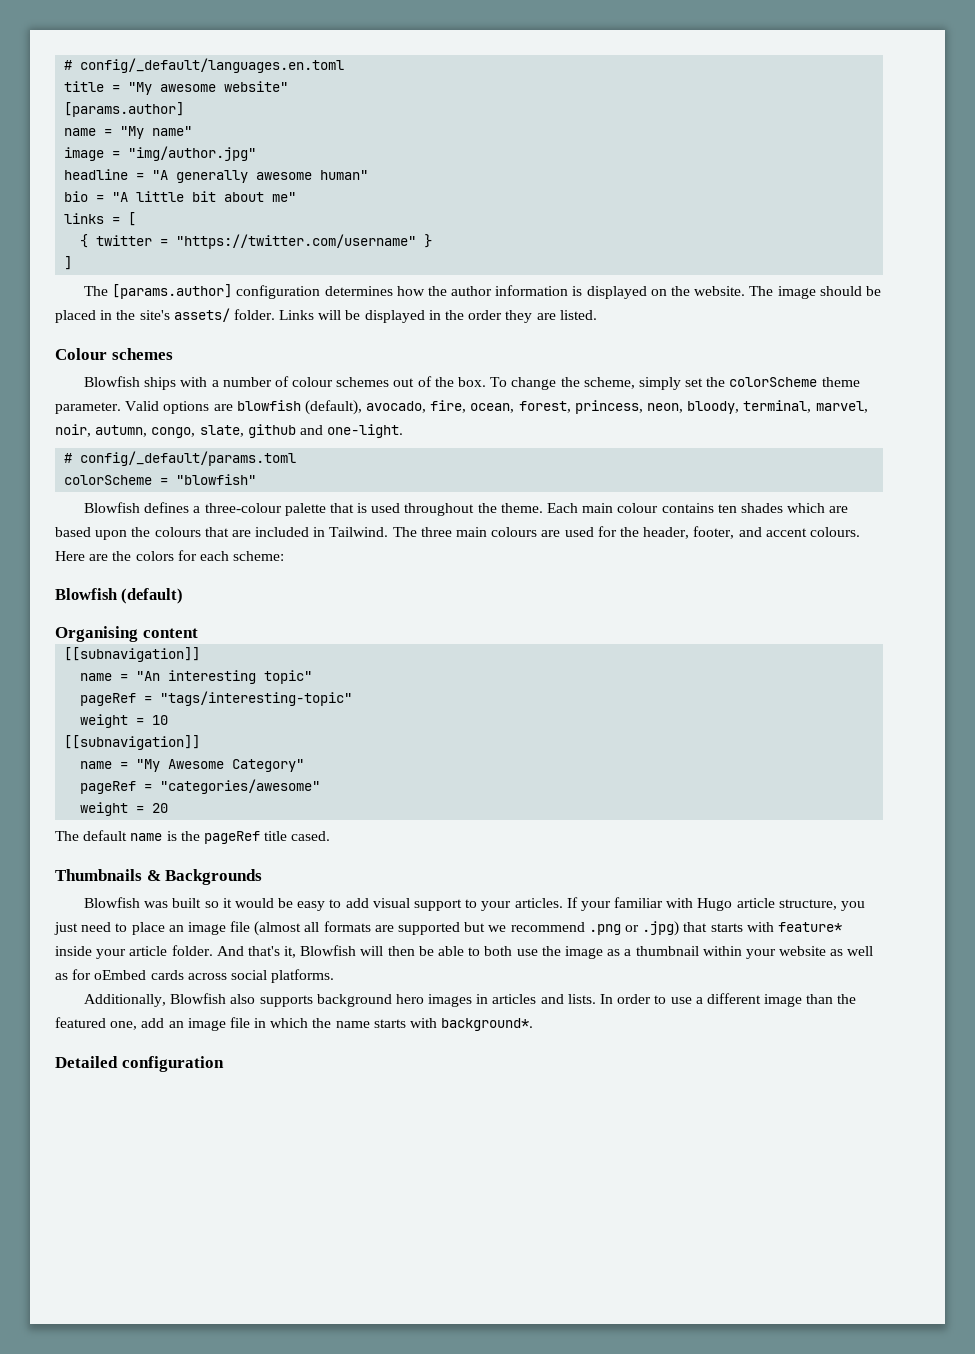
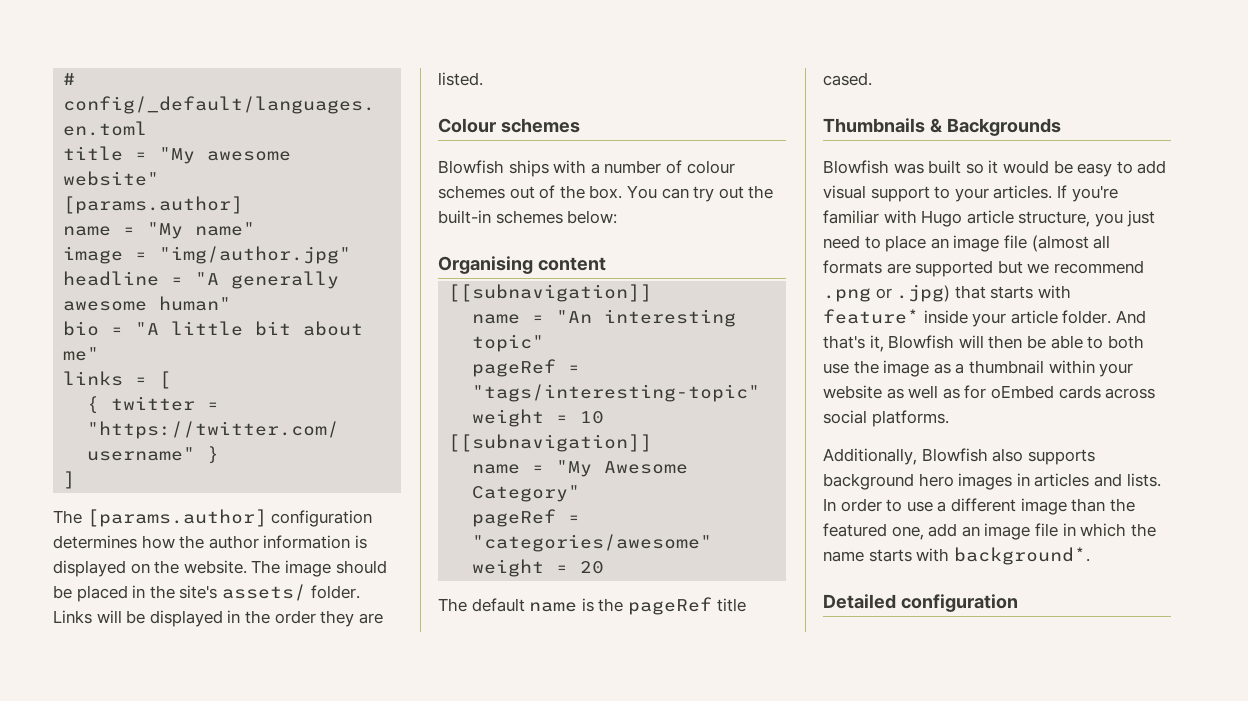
[490,377,860,390] [55,400,868,415] [55,424,404,438] [64,451,297,466] [64,474,257,485] [83,502,849,516] [55,526,860,540] [55,550,285,561] [55,588,184,604] To change the scheme, simply set the colorScheme theme parameter. Valid options are blowfish (default), avocado, fire, ocean, forest, princess, neon, bloody, terminal, marvel, noir, autumn, congo, slate, github and one-light. // # config/_default/params.toml // colorScheme = "blowfish" // Blowfish defines a three-colour palette that is used throughout the theme. Each main colour contains ten shades which are based upon the colours that are included in Tailwind. The three main colours are used for the header, footer, and accent colours. Here are the colors for each scheme: // Blowfish (default) -> [626,185,774,202] [438,210,618,224] You can try out the built-in schemes below:
[580,901,611,911] your -> [1071,185,1118,202] you're

